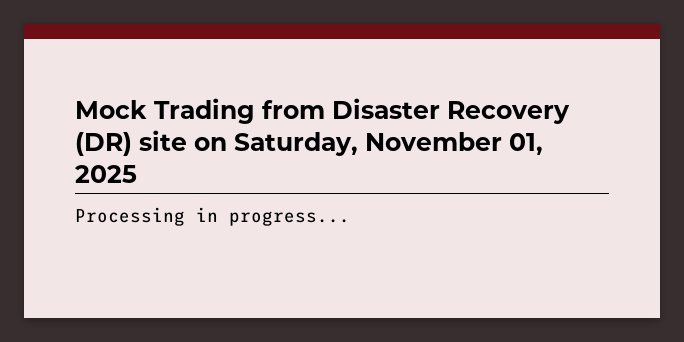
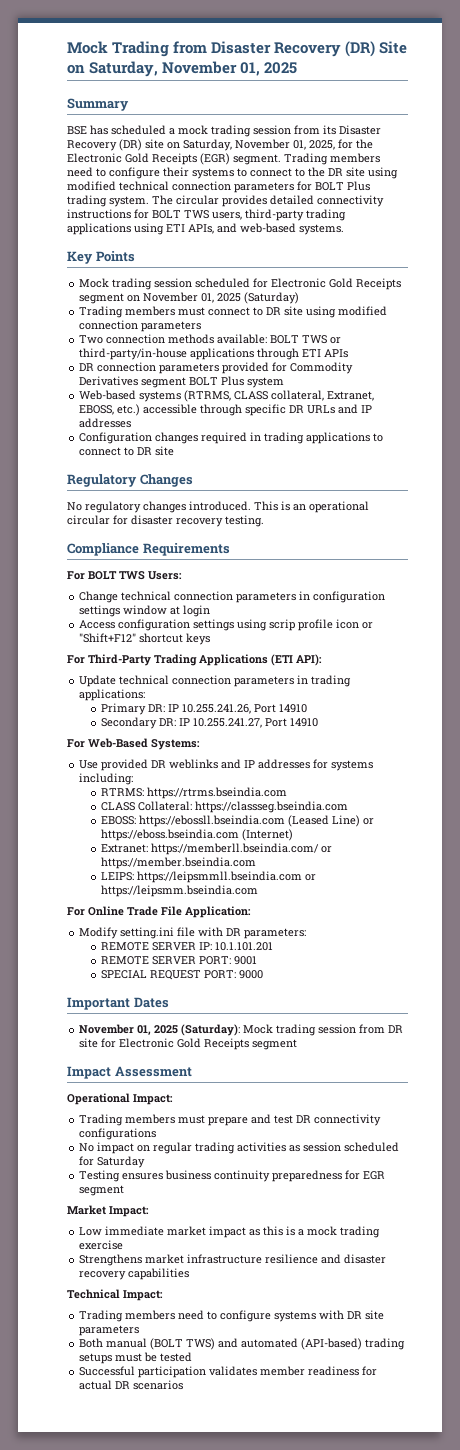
(132, 144) none -> [379,41,408,54] [67,61,298,77] [67,98,129,111] [67,125,381,137] [67,139,142,151] Site on Saturday, November 01, 2025 // Summary // BSE has scheduled a mock trading session from its Disaster Recovery (DR)
[75,165,137,183] [75,207,350,226] 2025 // Processing in progress... -> [309,139,373,150] [67,153,380,165] [67,167,398,179] [67,181,370,193] [67,195,384,207] [67,209,346,221] [67,223,344,235] [67,251,135,264] [79,278,402,290] [79,292,300,304] [79,306,388,318] [79,320,202,332] [79,334,342,344] [79,348,349,360] [79,362,354,374] [79,376,285,388] [79,390,375,402] [79,404,373,416] [79,418,132,428] [79,432,384,444] [79,446,175,456] [67,474,193,487] [67,501,369,513] [67,515,264,527] [67,543,230,556] [67,571,182,580] [79,591,386,603] [79,605,211,617] [79,619,374,631] [79,633,211,645] [67,654,322,666] [79,675,352,687] [79,689,146,701] [100,703,307,715] [100,717,318,729] [67,738,200,750] [79,759,374,771] [79,773,134,785] [100,787,287,799] [100,801,348,813] [100,815,374,827] [100,829,293,841] [100,843,332,855] [100,857,256,869] [100,871,316,883] [100,885,258,897] [67,906,251,918] [79,927,307,939] [100,942,273,951] [100,956,257,965] [100,970,263,980] [67,997,169,1010] [79,1024,404,1036] [79,1038,298,1050] [67,1066,192,1079] [67,1093,173,1105] [79,1114,382,1126] [79,1128,157,1140] [79,1142,400,1154] [79,1156,146,1168] [79,1170,386,1182] [79,1185,125,1196] [67,1205,149,1217] [79,1226,381,1238] [79,1240,124,1250] [79,1254,387,1266] [79,1268,190,1280] [67,1289,163,1301] [79,1310,385,1322] [79,1325,140,1336] [79,1338,406,1350] [79,1352,193,1364] [79,1366,378,1378] [79,1380,184,1390] 2025, for the Electronic Gold Receipts (EGR) segment. Trading members need to configure their systems to connect to the DR site using modified technical connection parameters for BOLT Plus trading system. The circular provides detailed connectivity instructions for BOLT TWS users, third-party trading applications using ETI APIs, and web-based systems. // Key Points // Mock trading session scheduled for Electronic Gold Receipts segment on November 01, 2025 (Saturday) // Trading members must connect to DR site using modified connection parameters // Two connection methods available: BOLT TWS or third-party/in-house applications through ETI APIs // DR connection parameters provided for Commodity Derivatives segment BOLT Plus system // Web-based systems (RTRMS, CLASS collateral, Extranet, EBOSS, etc.) accessible through specific DR URLs and IP addresses // Configuration changes required in trading applications to connect to DR site // Regulatory Changes // No regulatory changes introduced. This is an operational circular for disaster recovery testing. // Compliance Requirements // For BOLT TWS Users: // Change technical connection parameters in configuration settings window at login // Access configuration settings using scrip profile icon or "Shift+F12" shortcut keys // For Third-Party Trading Applications (ETI API): // Update technical connection parameters in trading applications: // Primary DR: IP 10.255.241.26, Port 14910 // Secondary DR: IP 10.255.241.27, Port 14910 // For Web-Based Systems: // Use provided DR weblinks and IP addresses for systems including: // RTRMS: https://rtrms.bseindia.com // CLASS Collateral: https://classseg.bseindia.com // EBOSS: https://ebossll.bseindia.com (Leased Line) or https://eboss.bseindia.com (Internet) // Extranet: https://memberll.bseindia.com/ or https://member.bseindia.com // LEIPS: https://leipsmmll.bseindia.com or https://leipsmm.bseindia.com // For Online Trade File Application: // Modify setting.ini file with DR parameters: // REMOTE SERVER IP: 10.1.101.201 // REMOTE SERVER PORT: 9001 // SPECIAL REQUEST PORT: 9000 // Important Dates // November 01, 2025 (Saturday): Mock trading session from DR site for Electronic Gold Receipts segment // Impact Assessment // Operational Impact: // Trading members must prepare and test DR connectivity configurations // No impact on regular trading activities as session scheduled for Saturday // Testing ensures business continuity preparedness for EGR segment // Market Impact: // Low immediate market impact as this is a mock trading exercise // Strengthens market infrastructure resilience and disaster recovery capabilities // Technical Impact: // Trading members need to configure systems with DR site parameters // Both manual (BOLT TWS) and automated (API-based) trading setups must be tested // Successful participation validates member readiness for actual DR scenarios

